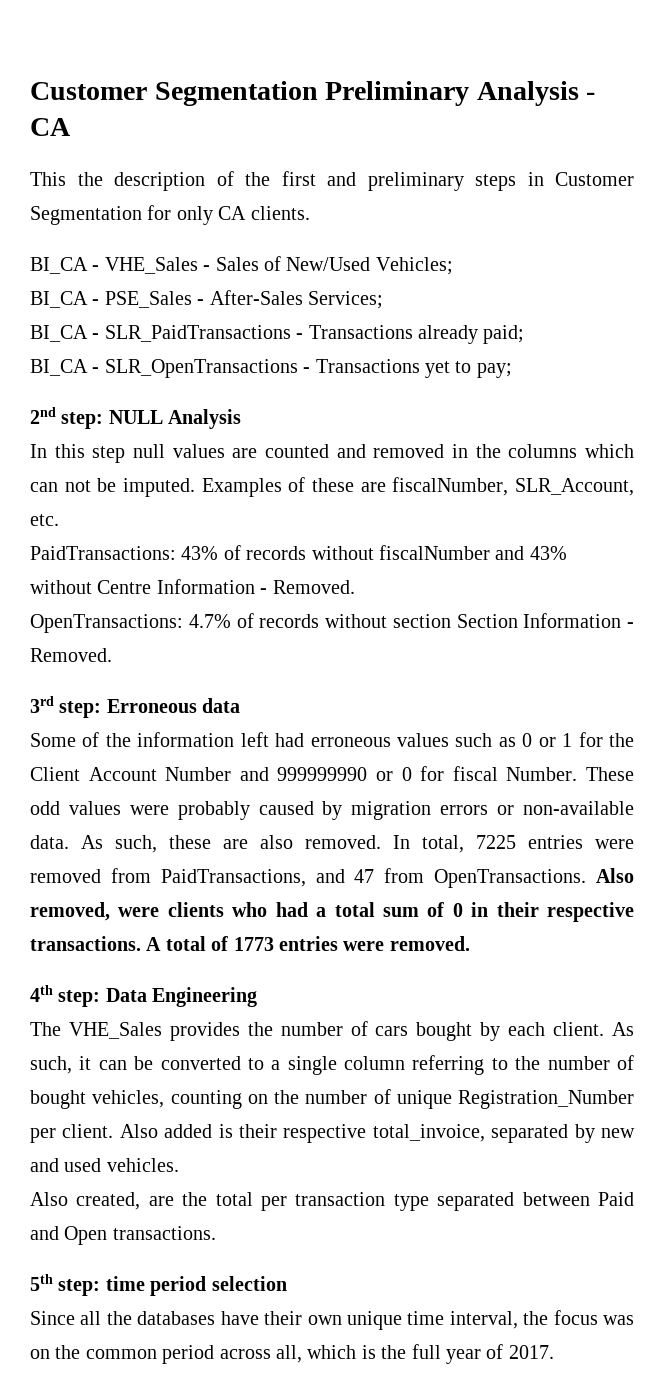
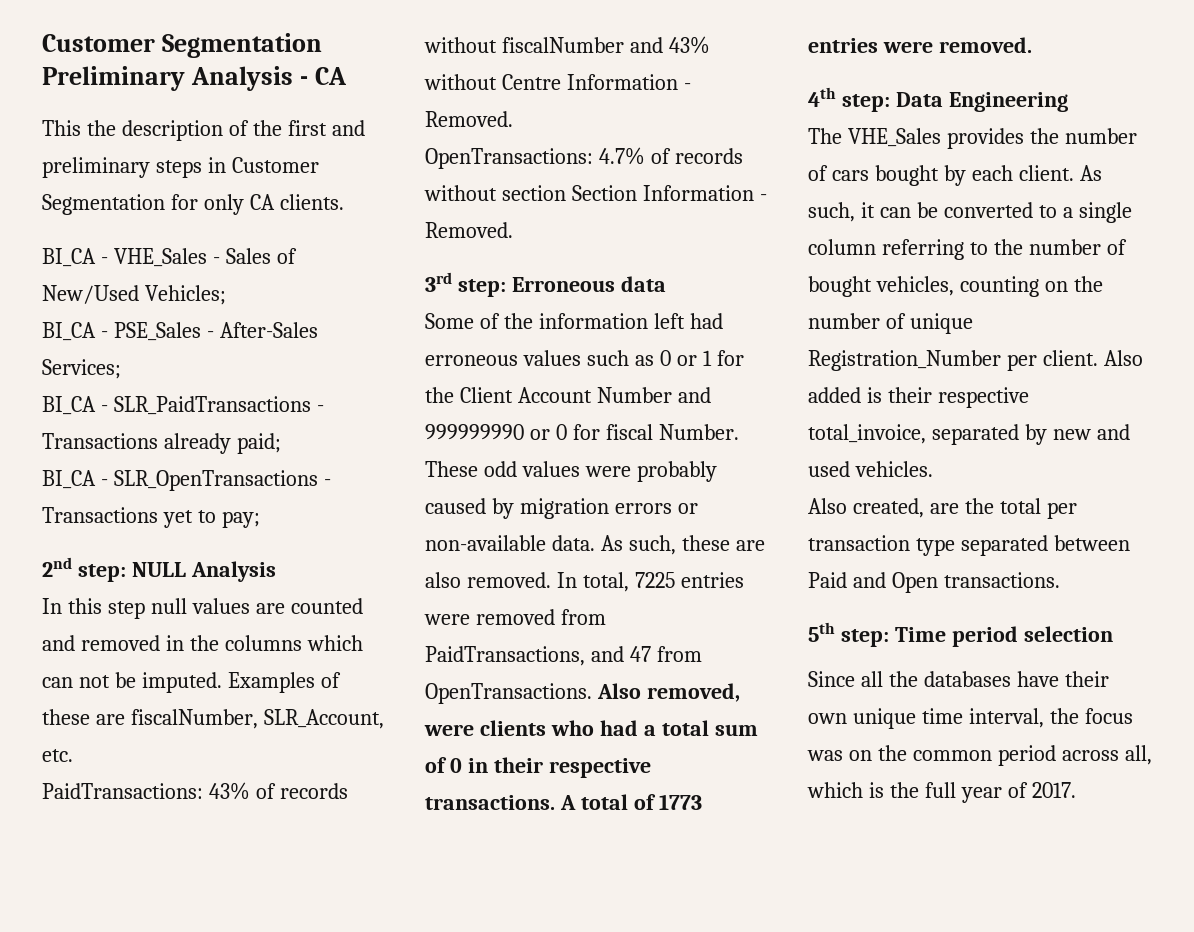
[105,1276,145,1291] time -> [894,627,946,642] Time

